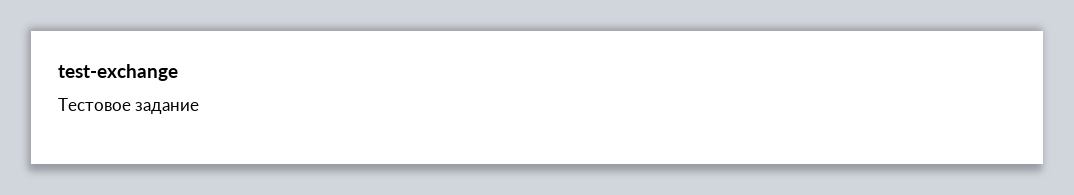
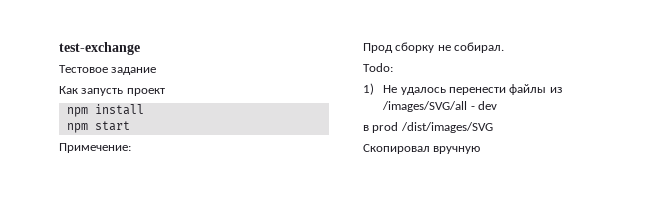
(200, 108) none -> [59,86,165,96] [66,104,144,117] [66,121,130,133] [59,143,131,153] [363,42,505,53] [363,63,393,72] [363,83,563,95] [382,101,498,112] [363,122,493,133] [363,144,481,154] // Как запусть проект // npm install // npm start // Примечение: // Прод сборку не собирал. // Тodo: // 1) Не удалось перенести файлы из /images/SVG/all - dev // в prod /dist/images/SVG // Скопировал вручную

